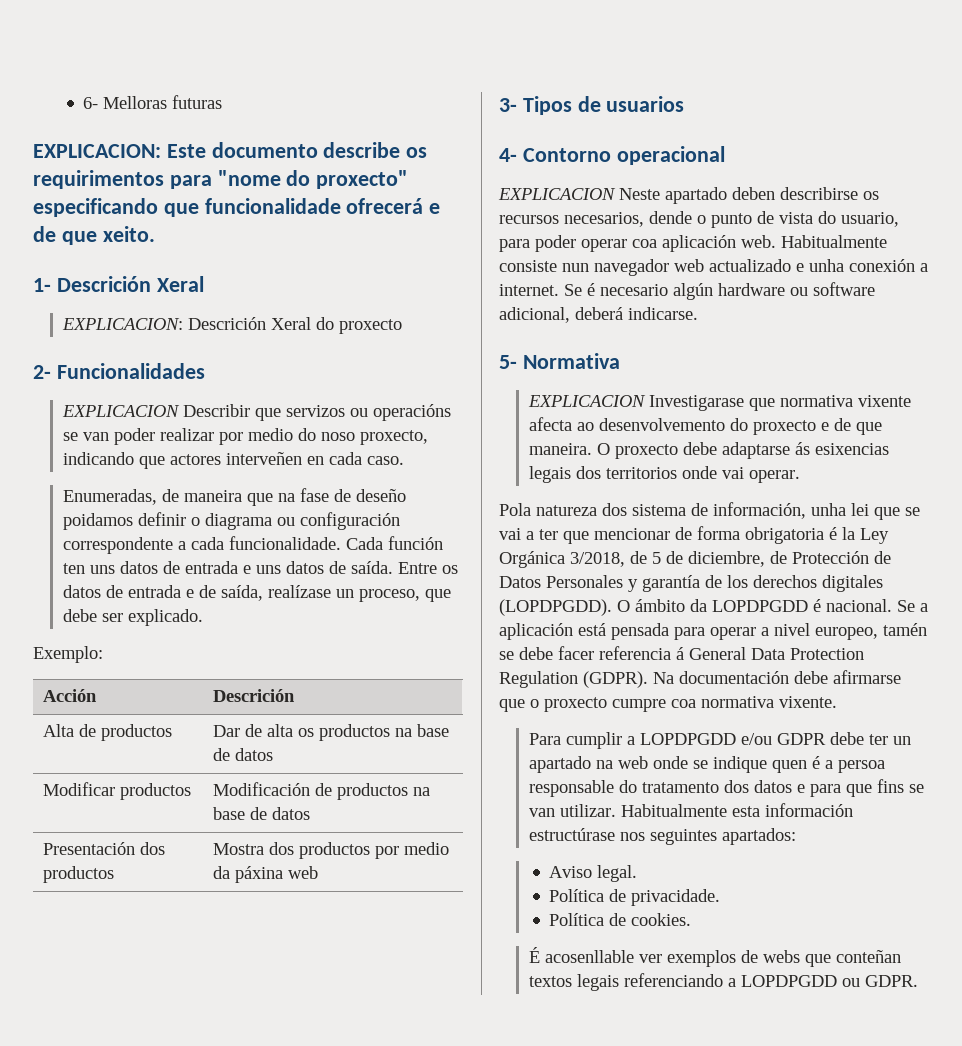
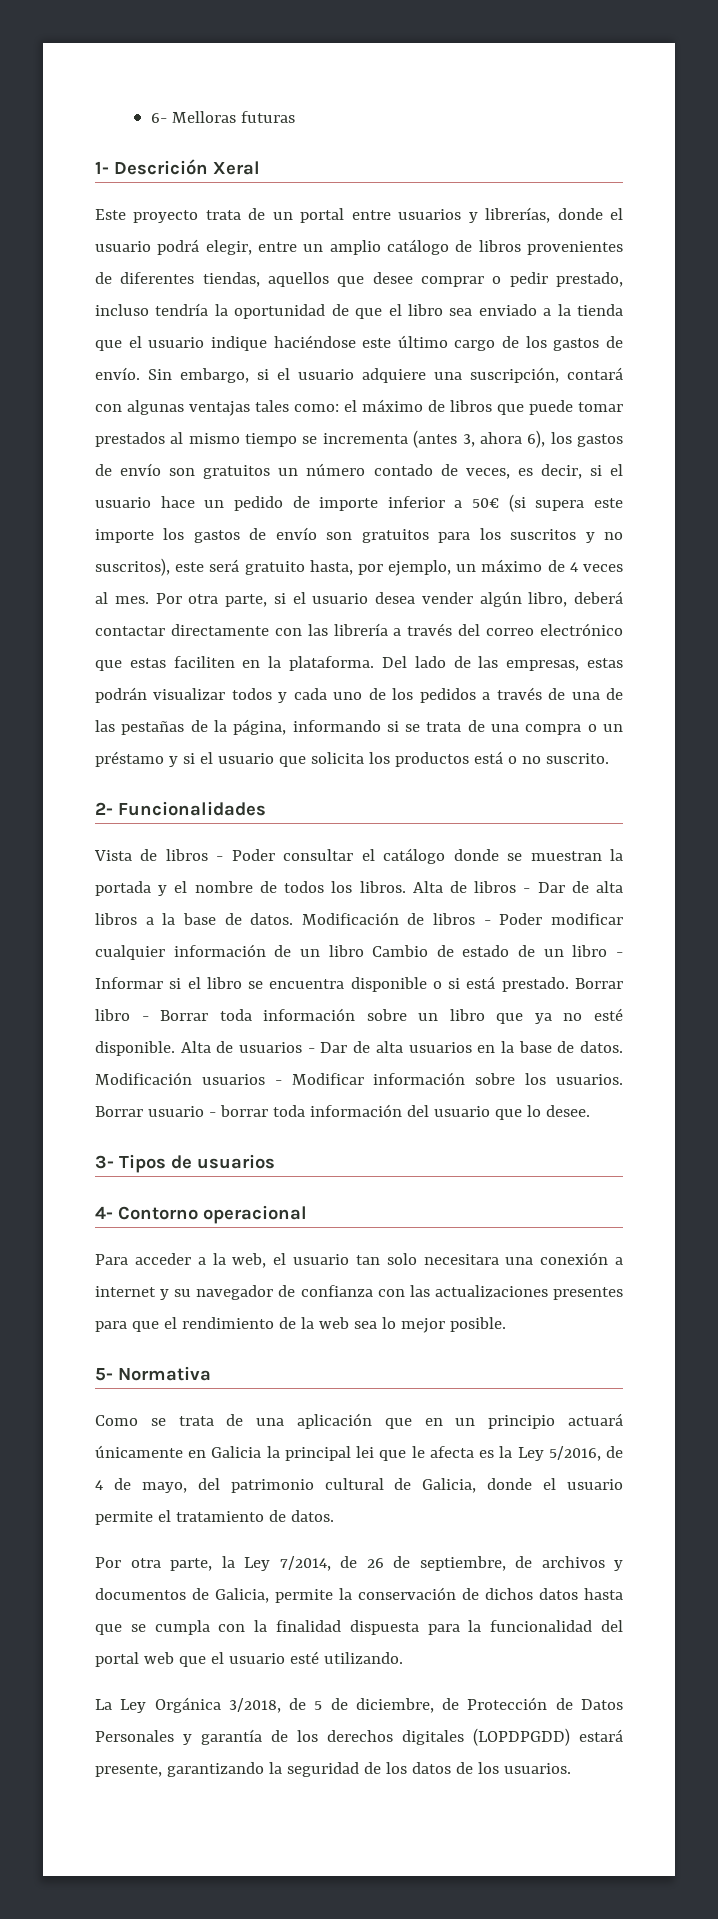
[33,142,428,158] [33,170,409,189] [33,198,441,217] [33,226,155,245] [33,276,204,292] [61,317,402,334] [33,363,205,379] [61,404,451,421] [62,428,428,445] [62,452,404,469] [62,488,406,506] [62,512,400,530] [62,536,443,554] [62,561,458,574] [62,585,451,602] [62,609,203,626] [33,646,103,663] [42,689,97,702] [212,689,295,702] [42,724,172,741] [212,724,449,741] [212,748,273,761] [42,782,191,800] [212,782,430,800] [212,807,310,820] [42,842,165,855] [42,866,114,883] [212,842,449,859] [212,866,318,883] EXPLICACION: Este documento describe os requirimentos para "nome do proxecto" especificando que funcionalidade ofrecerá e de que xeito. // 1- Descrición Xeral // EXPLICACION: Descrición Xeral do proxecto // 2- Funcionalidades // EXPLICACION Describir que servizos ou operacións se van poder realizar por medio do noso proxecto, indicando que actores interveñen en cada caso. // Enumeradas, de maneira que na fase de deseño poidamos definir o diagrama ou configuración correspondente a cada funcionalidade. Cada función ten uns datos de entrada e uns datos de saída. Entre os datos de entrada e de saída, realízase un proceso, que debe ser explicado. // Exemplo: // Acción | Descrición // Alta de productos | Dar de alta os productos na base de datos // Modificar productos | Modificación de productos na base de datos // Presentación dos productos | Mostra dos productos por medio da páxina web -> [95,159,260,175] [95,207,623,223] [95,239,623,255] [95,272,623,287] [95,303,624,319] [95,335,623,351] [95,367,623,383] [95,399,623,416] [95,430,623,448] [95,463,623,479] [95,494,623,512] [95,527,623,543] [95,558,623,576] [95,591,623,607] [95,623,623,636] [95,656,623,671] [95,687,623,703] [95,719,624,735] [95,751,609,767] [95,801,266,816] [94,848,623,864] [95,881,624,896] [95,912,623,925] [95,944,623,960] [95,976,623,992] [95,1008,624,1024] [95,1041,623,1056] [95,1072,623,1085] [95,1104,590,1120] 1- Descrición Xeral // Este proyecto trata de un portal entre usuarios y librerías, donde el usuario podrá elegir, entre un amplio catálogo de libros provenientes de diferentes tiendas, aquellos que desee comprar o pedir prestado, incluso tendría la oportunidad de que el libro sea enviado a la tienda que el usuario indique haciéndose este último cargo de los gastos de envío. Sin embargo, si el usuario adquiere una suscripción, contará con algunas ventajas tales como: el máximo de libros que puede tomar prestados al mismo tiempo se incrementa (antes 3, ahora 6), los gastos de envío son gratuitos un número contado de veces, es decir, si el usuario hace un pedido de importe inferior a 50€ (si supera este importe los gastos de envío son gratuitos para los suscritos y no suscritos), este será gratuito hasta, por ejemplo, un máximo de 4 veces al mes. Por otra parte, si el usuario desea vender algún libro, deberá contactar directamente con las librería a través del correo electrónico que estas faciliten en la plataforma. Del lado de las empresas, estas podrán visualizar todos y cada uno de los pedidos a través de una de las pestañas de la página, informando si se trata de una compra o un préstamo y si el usuario que solicita los productos está o no suscrito. // 2- Funcionalidades // Vista de libros - Poder consultar el catálogo donde se muestran la portada y el nombre de todos los libros. Alta de libros - Dar de alta libros a la base de datos. Modificación de libros - Poder modificar cualquier información de un libro Cambio de estado de un libro - Informar si el libro se encuentra disponible o si está prestado. Borrar libro - Borrar toda información sobre un libro que ya no esté disponible. Alta de usuarios - Dar de alta usuarios en la base de datos. Modificación usuarios - Modificar información sobre los usuarios. Borrar usuario - borrar toda información del usuario que lo desee.
[498,187,879,204] [499,211,899,228] [499,235,887,252] [499,259,928,276] [499,282,875,300] [499,307,698,323] [499,353,620,369] [527,395,911,411] [528,417,882,435] [528,442,889,459] [528,466,800,483] [499,502,920,520] [499,526,855,544] EXPLICACION Neste apartado deben describirse os recursos necesarios, dende o punto de vista do usuario, para poder operar coa aplicación web. Habitualmente consiste nun navegador web actualizado e unha conexión a internet. Se é necesario algún hardware ou software adicional, deberá indicarse. // 5- Normativa // EXPLICACION Investigarase que normativa vixente afecta ao desenvolvemento do proxecto e de que maneira. O proxecto debe adaptarse ás esixencias legais dos territorios onde vai operar. // Pola natureza dos sistema de información, unha lei que se vai a ter que mencionar de forma obrigatoria é la -> [95,1252,623,1268] [95,1285,623,1300] [95,1317,506,1333] [95,1366,211,1381] [95,1413,623,1429] [95,1445,623,1461] [95,1478,623,1493] [95,1510,334,1525] [95,1556,623,1571] [95,1587,623,1603] [95,1620,623,1635] [95,1651,403,1667] [95,1699,112,1710] Para acceder a la web, el usuario tan solo necesitara una conexión a internet y su navegador de confianza con las actualizaciones presentes para que el rendimiento de la web sea lo mejor posible. // 5- Normativa // Como se trata de una aplicación que en un principio actuará únicamente en Galicia la principal lei que le afecta es la Ley 5/2016, de 4 de mayo, del patrimonio cultural de Galicia, donde el usuario permite el tratamiento de datos. // Por otra parte, la Ley 7/2014, de 26 de septiembre, de archivos y documentos de Galicia, permite la conservación de dichos datos hasta que se cumpla con la finalidad dispuesta para la funcionalidad del portal web que el usuario esté utilizando. // La
[499,599,928,616] [499,623,927,640] [499,646,864,660] [499,670,901,688] [499,696,837,712] [528,732,911,749] [528,756,885,773] [528,779,924,797] [528,803,853,817] [528,828,796,845] [549,865,638,882] [549,889,721,906] [549,913,692,926] [528,947,901,967] [528,973,918,991] (LOPDPGDD). O ámbito da LOPDPGDD é nacional. Se a aplicación está pensada para operar a nivel europeo, tamén se debe facer referencia á General Data Protection Regulation (GDPR). Na documentación debe afirmarse que o proxecto cumpre coa normativa vixente. // Para cumplir a LOPDPGDD e/ou GDPR debe ter un apartado na web onde se indique quen é a persoa responsable do tratamento dos datos e para que fins se van utilizar. Habitualmente esta información estructúrase nos seguintes apartados: // Aviso legal. // Política de privacidade. // Política de cookies. // É acosenllable ver exemplos de webs que conteñan textos legais referenciando a LOPDPGDD ou GDPR. -> [473,1728,623,1746] [95,1762,571,1777] (LOPDPGDD) estará presente, garantizando la seguridad de los datos de los usuarios.

